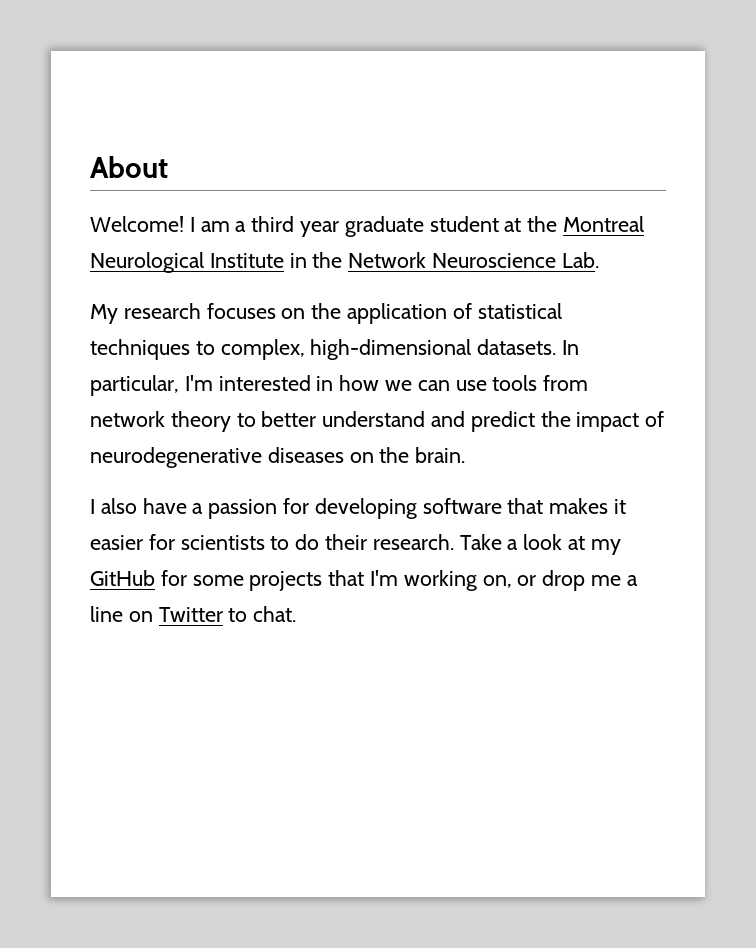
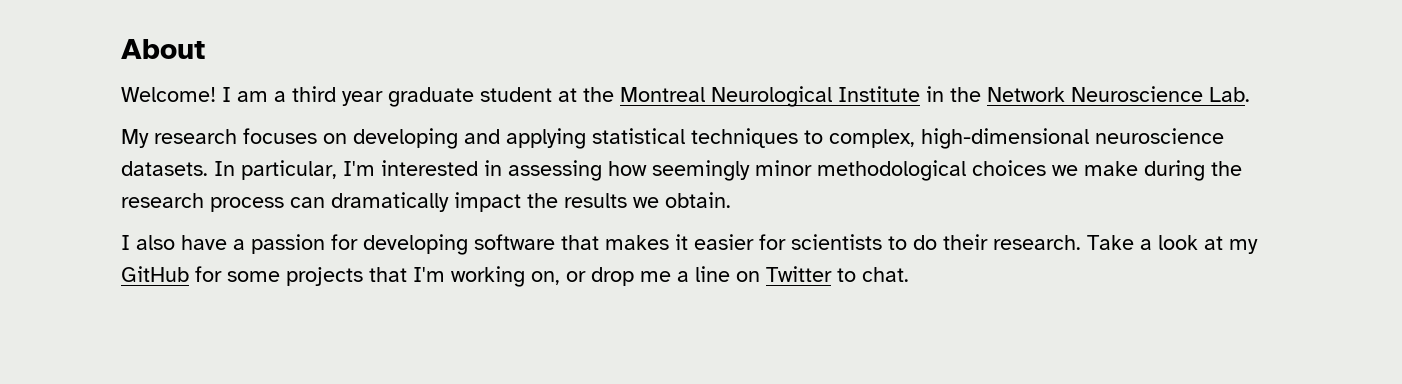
[311,303,472,324] the application of -> [353,128,586,149] developing and applying
(472, 349) none -> [1095,128,1224,144] neuroscience
[339,375,589,391] [90,411,665,432] [90,447,466,468] how we can use tools from network theory to better understand and predict the impact of neurodegenerative diseases on the brain. -> [508,160,1242,181] [121,192,731,212] assessing how seemingly minor methodological choices we make during the research process can dramatically impact the results we obtain.

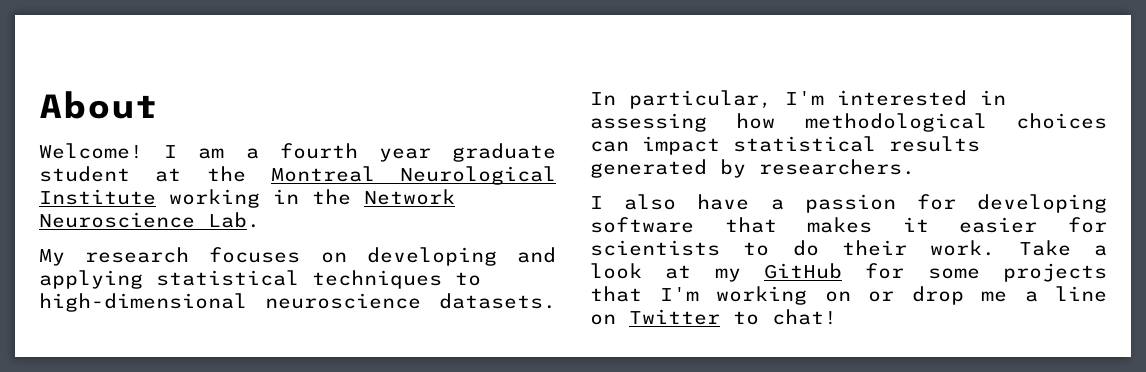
[292,86,336,102] third -> [279,143,358,159] fourth
(920, 94) none -> [169,189,260,208] working
[829,129,915,148] complex, -> (481, 279) none
[652,160,1242,181] [121,192,731,212] seemingly minor methodological choices we make during the research process can dramatically impact the results we obtain. -> [804,113,1107,132] [590,136,980,155] [590,159,915,178] methodological choices can impact statistical results generated by researchers.
[993,235,1081,250] research. -> [930,240,996,256] work.
[531,271,560,285] on, -> [824,291,851,302] on
[862,267,909,282] chat. -> [772,309,837,325] chat!

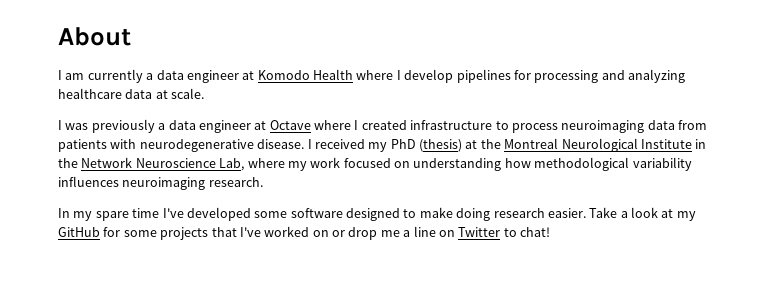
[39,143,143,159] Welcome! -> (131, 36) none
[245,143,556,162] [39,166,130,182] a fourth year graduate student -> [87,69,685,83] [58,88,205,99] [58,119,707,133] [58,139,462,152] currently a data engineer at Komodo Health where I develop pipelines for processing and analyzing healthcare data at scale. // I was previously a data engineer at Octave where I created infrastructure to process neuroimaging data from patients with neurodegenerative disease. I received my PhD (thesis)
[169,189,260,208] working -> (692, 144) none
[208,212,260,228] [39,247,556,266] [39,270,481,289] [39,293,556,312] [590,90,1006,109] [590,113,1107,132] [590,136,980,155] [590,159,915,178] [590,194,1107,213] [590,217,1107,233] [590,240,996,256] Lab. // My research focuses on developing and applying statistical techniques to high-dimensional neuroscience datasets. In particular, I'm interested in assessing how methodological choices can impact statistical results generated by researchers. // I also have a passion for developing software that makes it easier for scientists to do their work. -> [219,157,692,171] [58,176,263,190] [58,207,586,221] Lab, where my work focused on understanding how methodological variability influences neuroimaging research. // In my spare time I've developed some software designed to make doing research easier.
[659,286,807,305] I'm working -> [239,226,310,237] I've worked

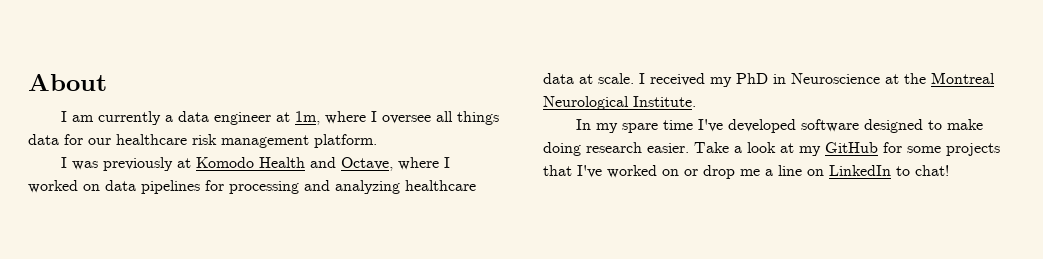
[257,69,454,83] Komodo Health where I develop -> [295,111,500,125] [28,134,377,148] [61,157,451,171] [28,180,136,193] 1m, where I oversee all things data for our healthcare risk management platform. // I was previously at Komodo Health and Octave, where I worked on data
[58,119,707,133] [58,139,305,152] // I was previously a data engineer at Octave where I created infrastructure to process neuroimaging data from patients with neurodegenerative disease. -> (634, 78) none
[419,139,462,152] (thesis) -> [773,73,880,84] in Neuroscience
[640,139,707,149] [58,157,692,171] [58,176,263,190] Institute in the Network Neuroscience Lab, where my work focused on understanding how methodological variability influences neuroimaging research. -> [633,96,696,107] Institute.
[254,211,288,218] some -> (797, 126) none
[458,227,501,237] Twitter -> [829,165,891,176] LinkedIn

